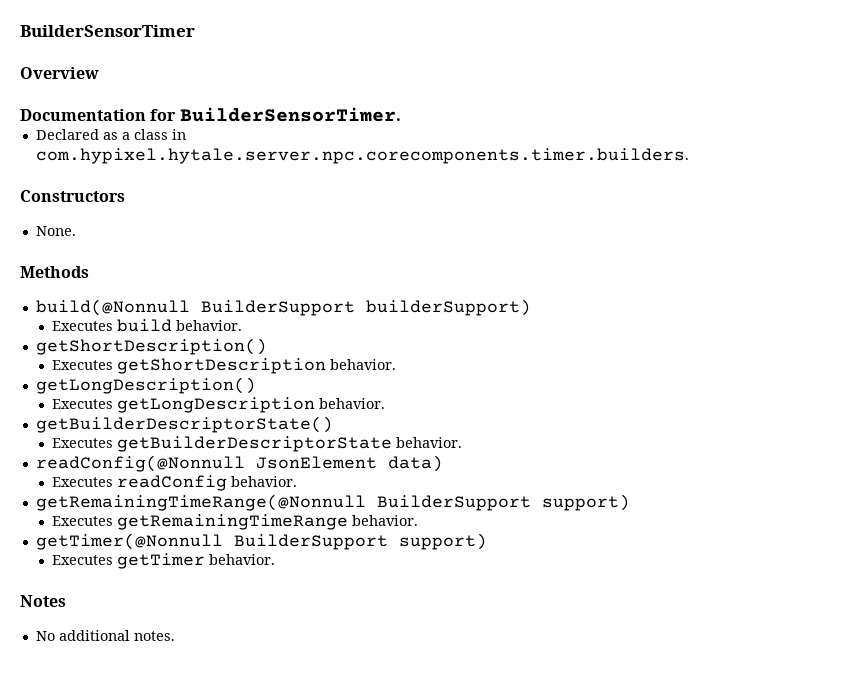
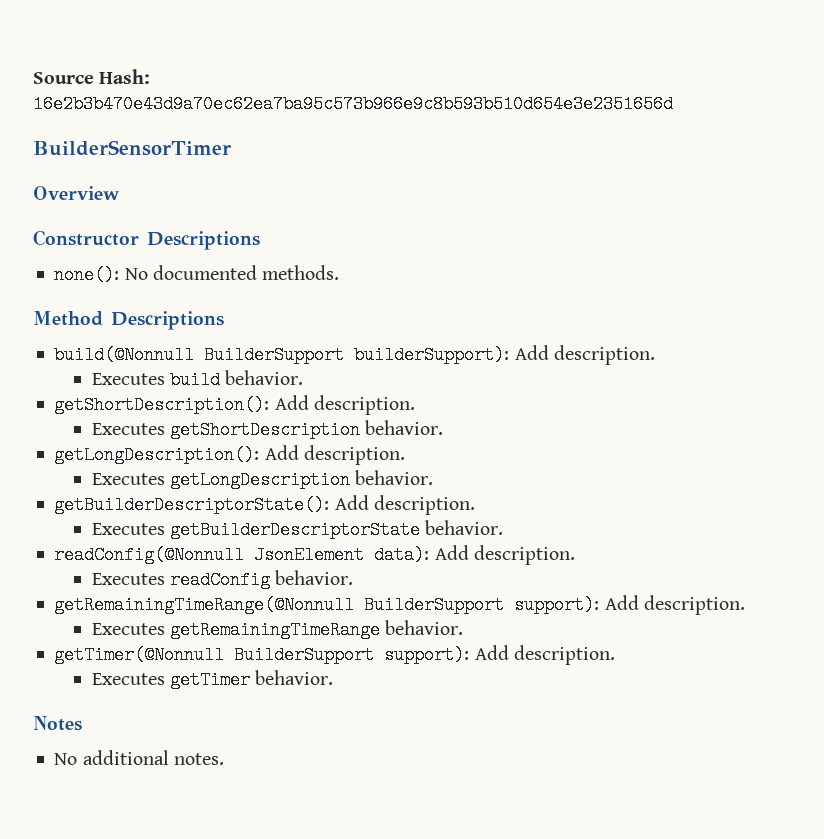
(20, 31) none -> [33,69,151,84] [33,95,673,113] Source Hash: 16e2b3b470e43d9a70ec62ea7ba95c573b966e9c8b593b510d654e3e2351656d //
[20,107,401,122] [35,129,186,140] [35,148,689,164] [20,190,125,202] [35,226,76,236] [20,266,89,278] Documentation for BuilderSensorTimer. // Declared as a class in com.hypixel.hytale.server.npc.corecomponents.timer.builders. // Constructors // None. // Methods -> [33,230,260,250] [54,265,340,284] [33,311,224,330] Constructor Descriptions // none(): No documented methods. // Method Descriptions
[365,299,531,316] builderSupport) -> [354,345,655,365] builderSupport): Add description.
[35,338,267,355] getShortDescription() -> [54,395,415,415] getShortDescription(): Add description.
[35,377,256,394] getLongDescription() -> [54,445,405,465] getLongDescription(): Add description.
[35,416,333,433] getBuilderDescriptorState() -> [54,495,475,515] getBuilderDescriptorState(): Add description.
[387,455,443,472] data) -> [374,545,575,565] data): Add description.
[541,494,630,511] support) -> [514,595,745,615] support): Add description.
[398,533,487,550] support) -> [384,645,615,665] support): Add description.

